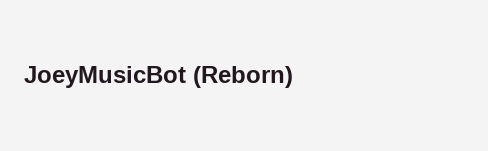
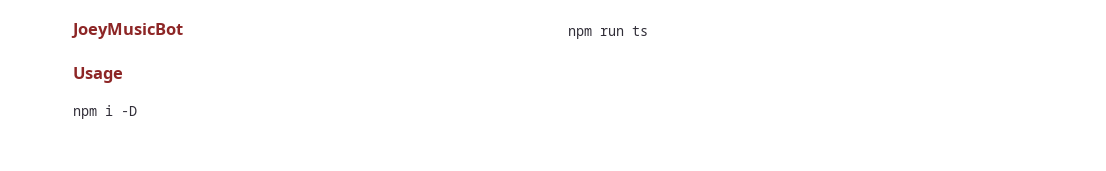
[193,66,293,88] (Reborn) -> [73,67,123,83] [73,105,137,119] [568,26,648,39] // Usage // npm i -D // npm run ts

